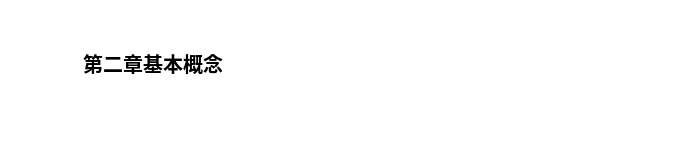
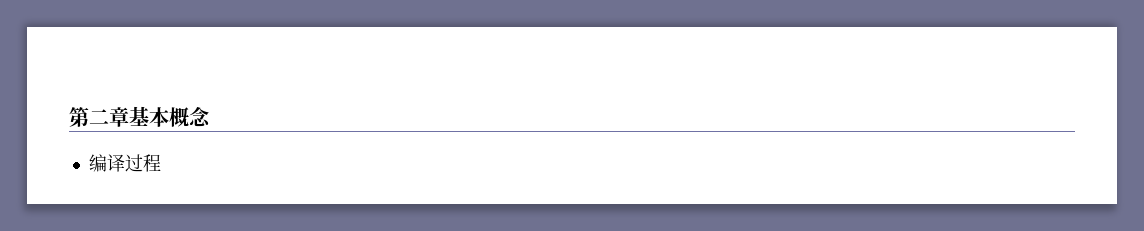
(223, 64) none -> [88,154,161,172] // 编译过程

